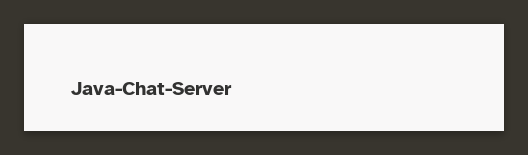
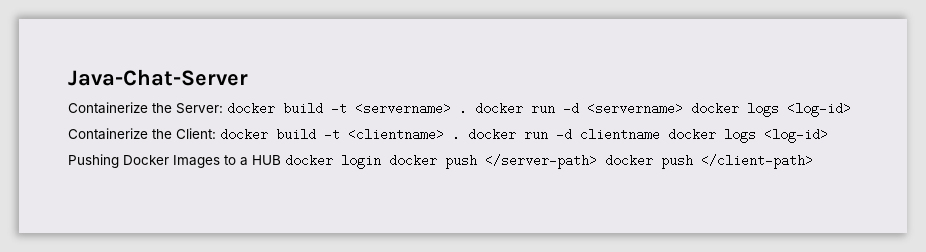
(232, 88) none -> [68,102,851,117] [68,128,828,143] [68,154,813,169] // Containerize the Server: docker build -t <servername> . docker run -d <servername> docker logs <log-id> // Containerize the Client: docker build -t <clientname> . docker run -d clientname docker logs <log-id> // Pushing Docker Images to a HUB docker login docker push </server-path> docker push </client-path>

